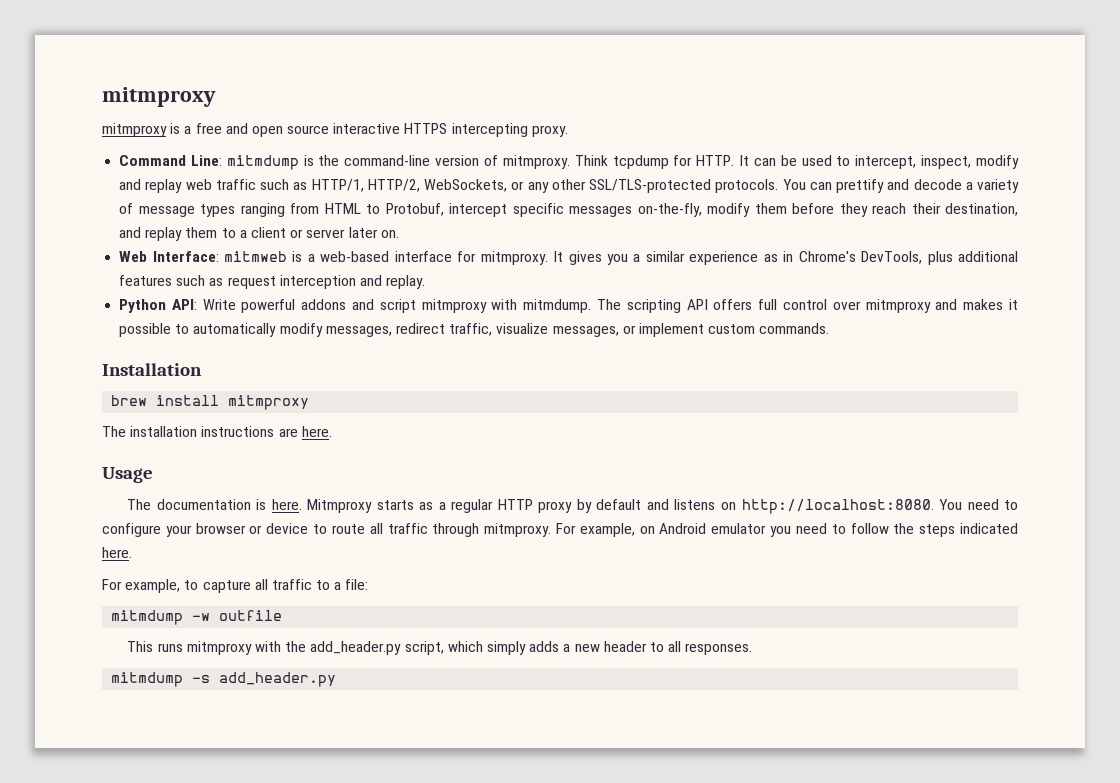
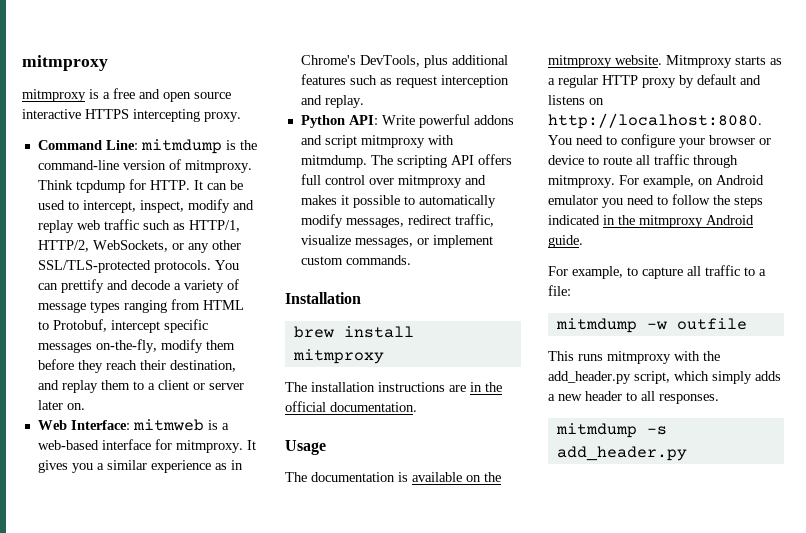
[301,426,332,437] here. -> [470,382,502,392] [285,401,417,412] in the official documentation.
[271,499,302,510] here. -> [412,472,501,482] [548,55,662,68] available on the mitmproxy website.
[102,547,132,558] here. -> [603,215,754,228] [548,235,583,248] in the mitmproxy Android guide.

